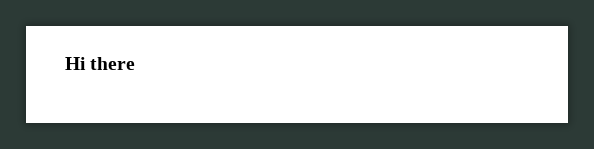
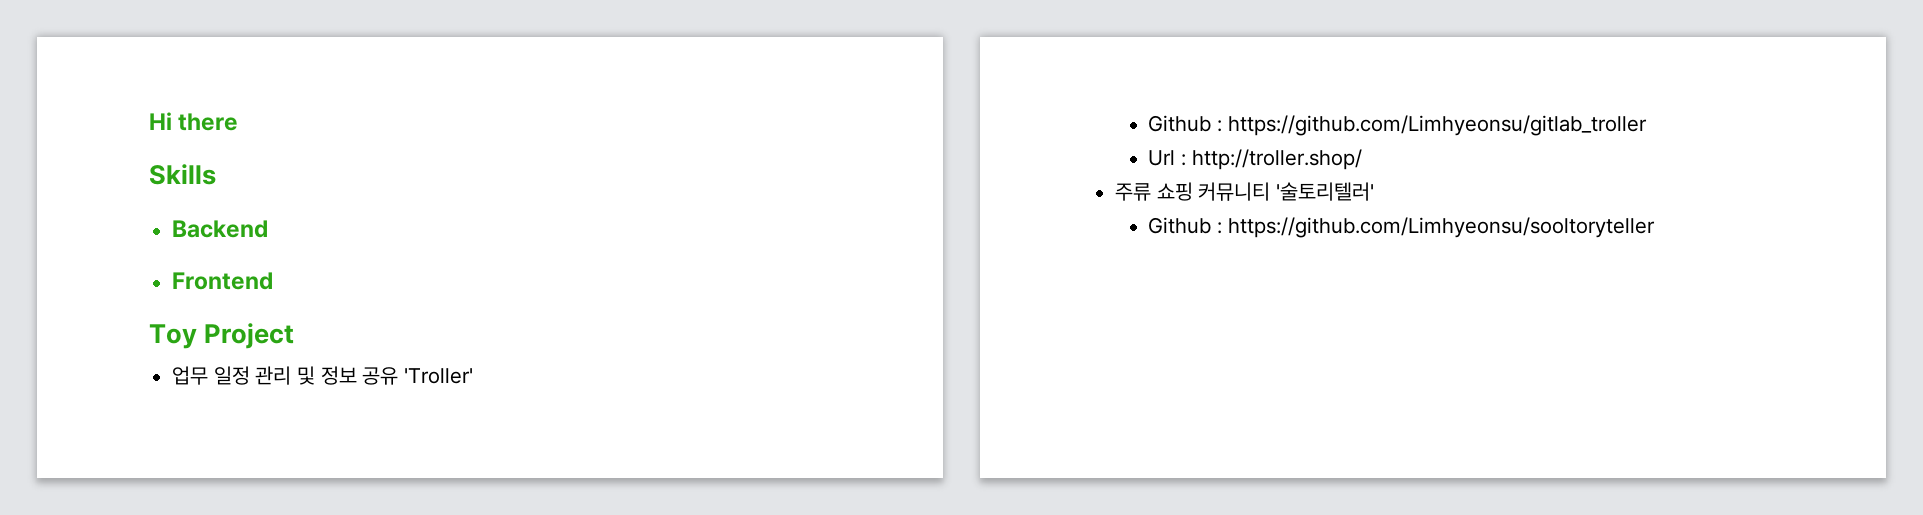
(136, 63) none -> [149,164,216,185] [172,220,269,238] [172,272,274,290] [149,323,295,349] [172,366,474,385] [1148,115,1647,136] [1148,149,1362,170] [1115,182,1375,201] [1148,217,1655,238] // Skills // Backend // Frontend // Toy Project // 업무 일정 관리 및 정보 공유 'Troller' // Github : https://github.com/Limhyeonsu/gitlab_troller // Url : http://troller.shop/ // 주류 쇼핑 커뮤니티 '술토리텔러' // Github : https://github.com/Limhyeonsu/sooltoryteller

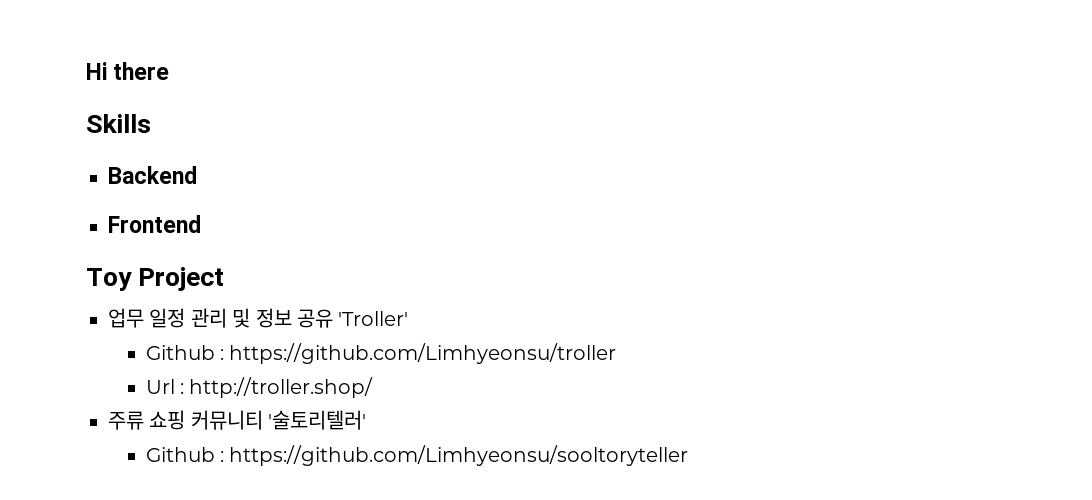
[1227,115,1647,136] https://github.com/Limhyeonsu/gitlab_troller -> [229,343,617,364] https://github.com/Limhyeonsu/troller

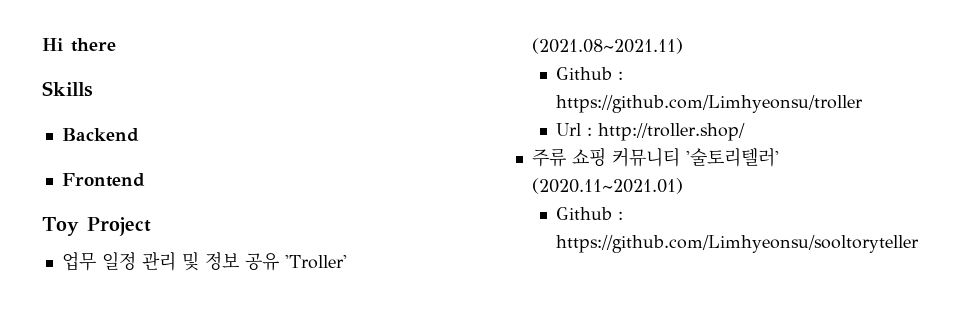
(409, 318) none -> [531,38,683,54] (2021.08~2021.11)
(367, 420) none -> [531,178,683,194] (2020.11~2021.01)

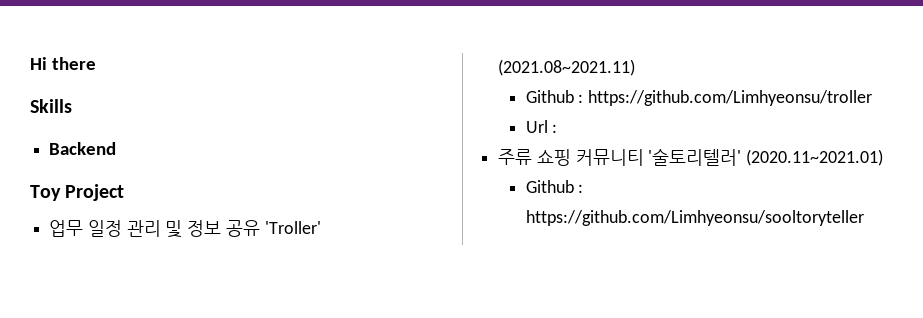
[61,173,145,187] // Frontend -> (117, 148) none
[597,123,745,141] http://troller.shop/ -> (558, 128) none

